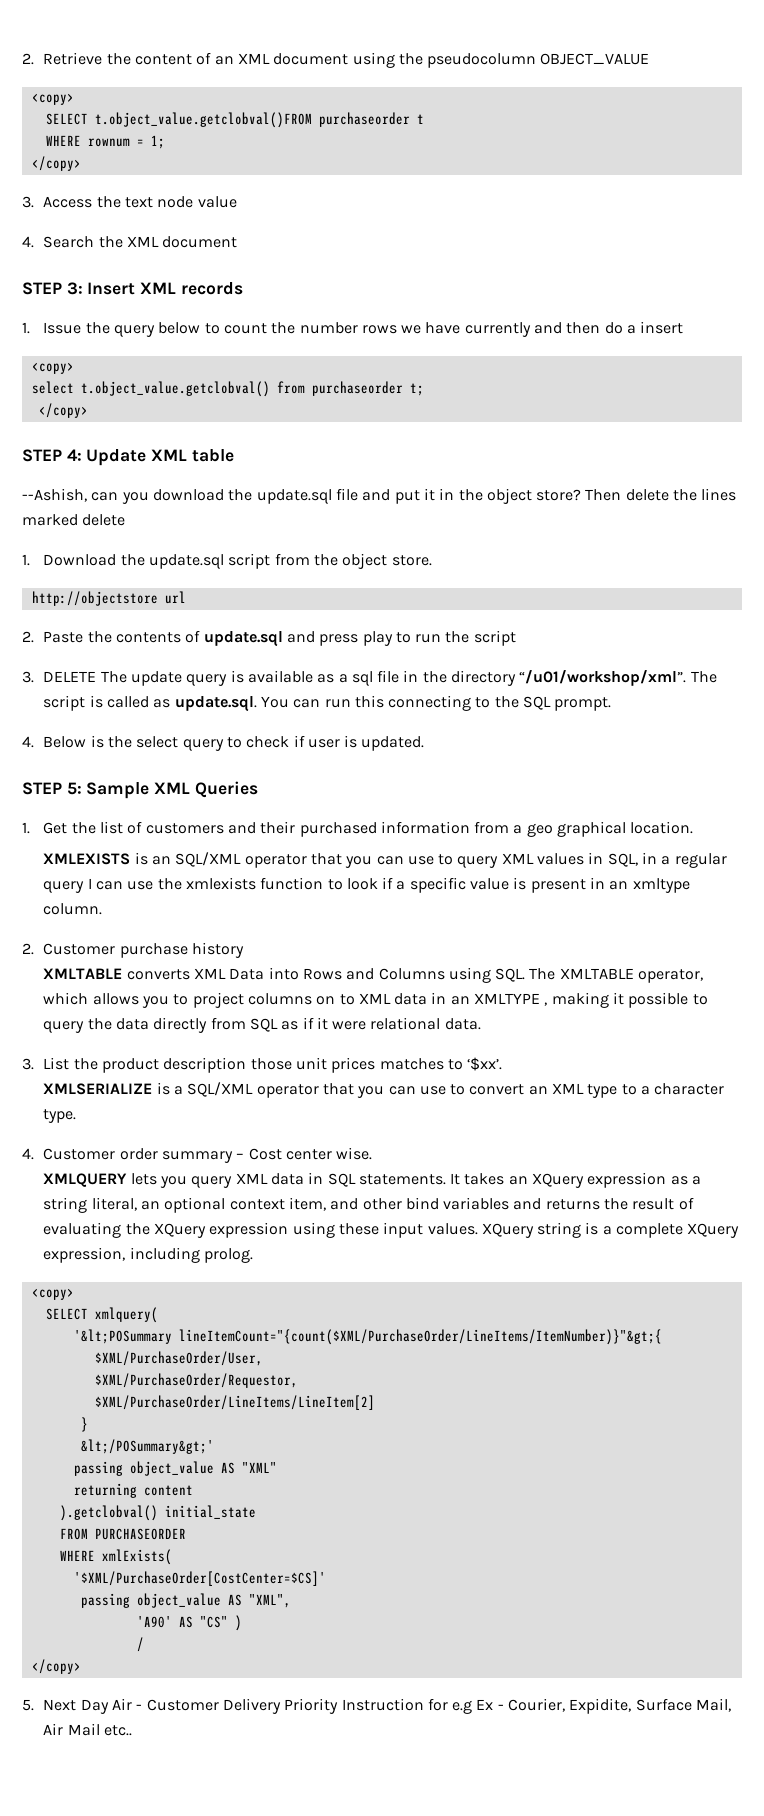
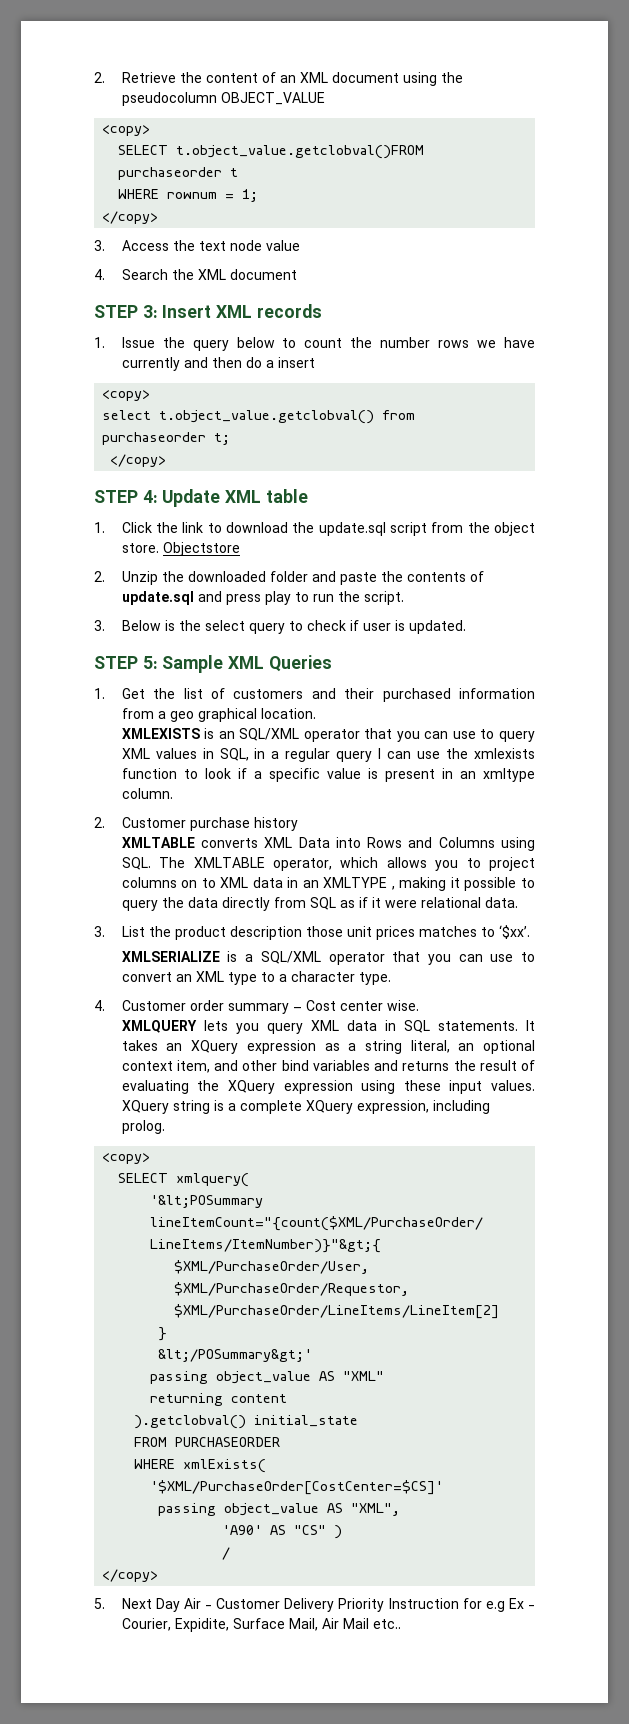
[22,488,737,504] [22,514,126,526] [22,554,117,566] --Ashish, can you download the update.sql file and put it in the object store? Then delete the lines marked delete // 1. Download -> [94,522,289,533] 1. Click the link to download
[31,591,186,606] [22,631,84,643] // http://objectstore url // 2. Paste -> [162,542,240,556] [94,571,377,585] Objectstore // 2. Unzip the downloaded folder and paste
[473,630,516,646] [22,670,717,686] [43,695,612,712] [22,736,34,748] script // 3. DELETE The update query is available as a sql file in the directory “/u01/workshop/xml”. The script is called as update.sql. You can run this connecting to the SQL prompt. // 4. -> [363,591,404,605] [94,620,105,631] script. // 3.

